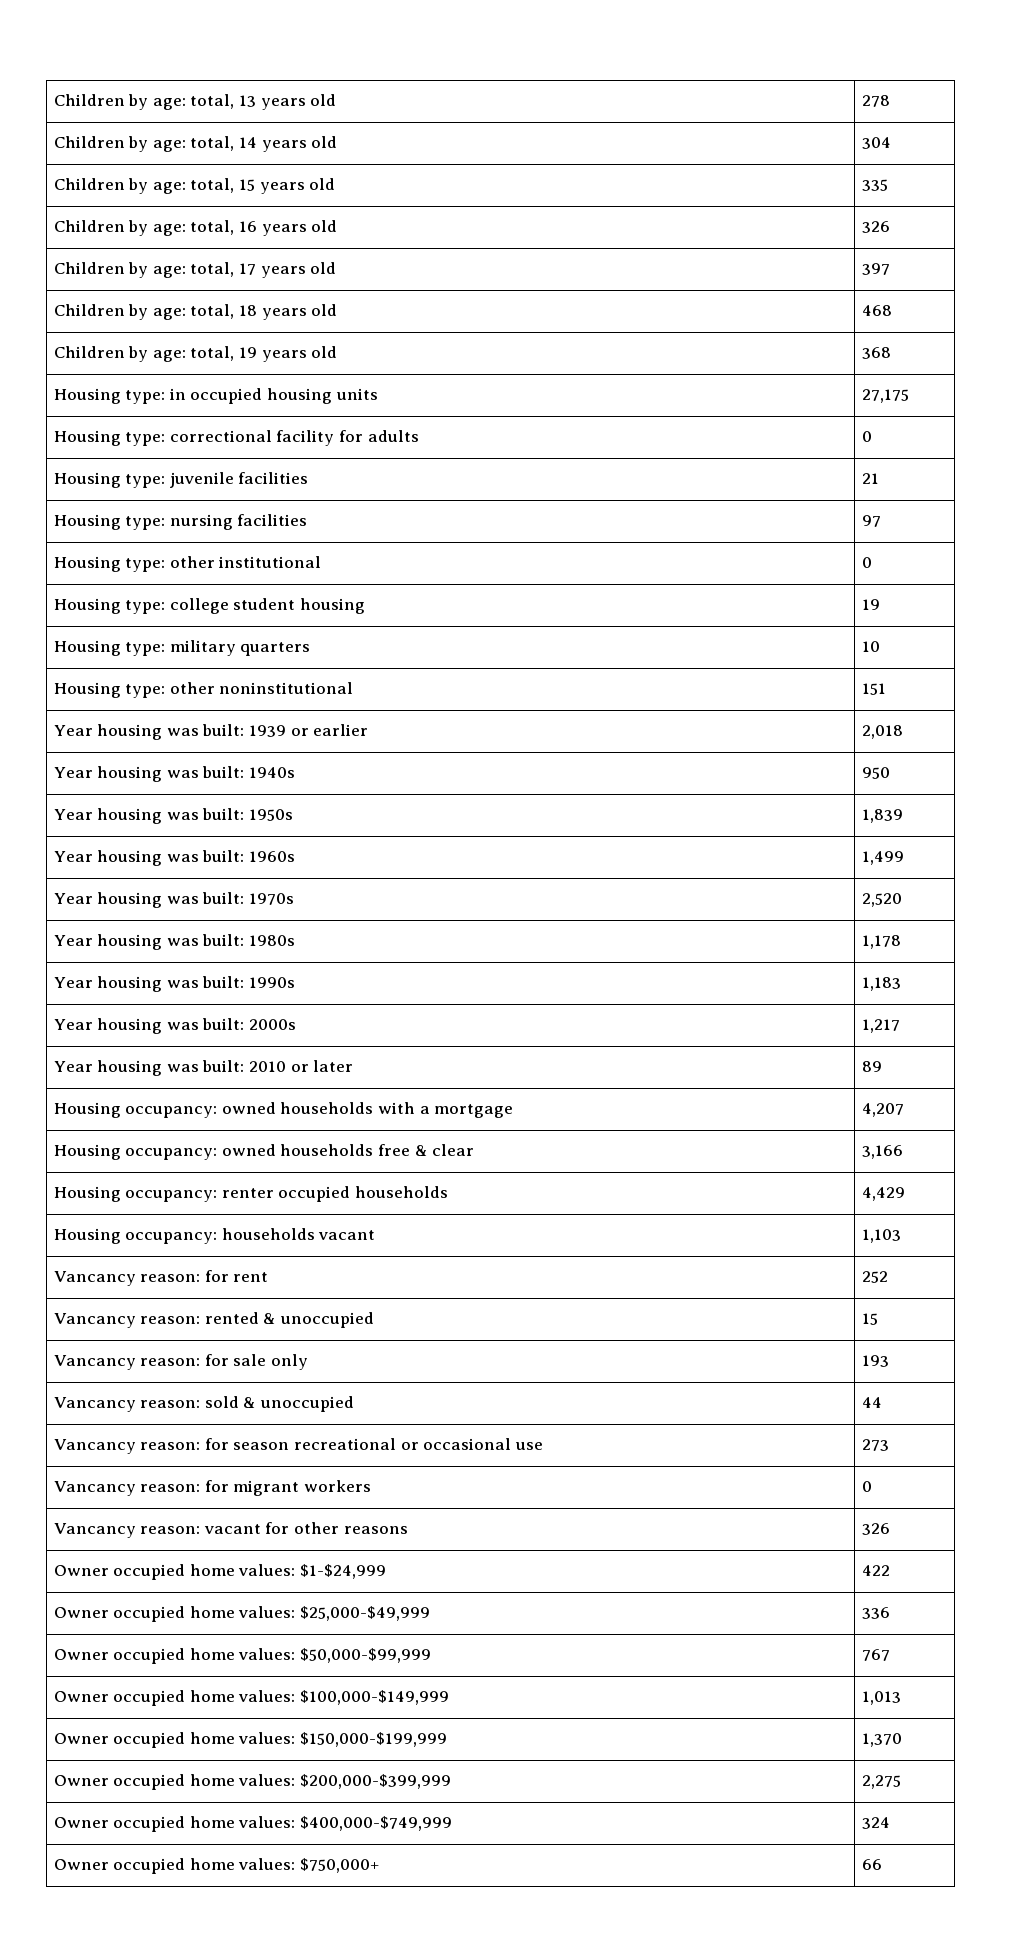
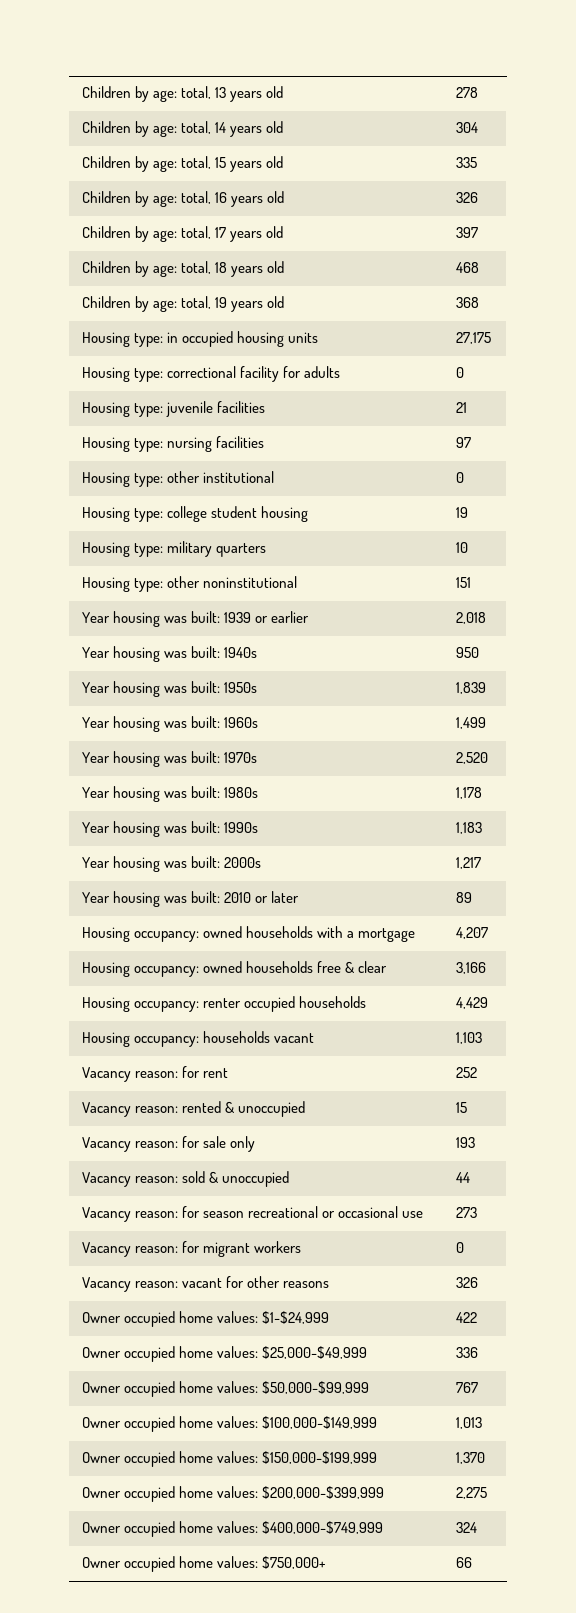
[53,1271,136,1286] Vancancy -> [82,1067,132,1082] Vacancy
[53,1313,136,1328] Vancancy -> [82,1102,132,1117] Vacancy
[53,1355,136,1370] Vancancy -> [82,1137,132,1152] Vacancy
[53,1397,136,1412] Vancancy -> [82,1172,132,1187] Vacancy
[53,1439,136,1454] Vancancy -> [82,1207,132,1222] Vacancy
[53,1481,136,1496] Vancancy -> [82,1242,132,1257] Vacancy
[53,1523,136,1538] Vancancy -> [82,1277,132,1292] Vacancy

